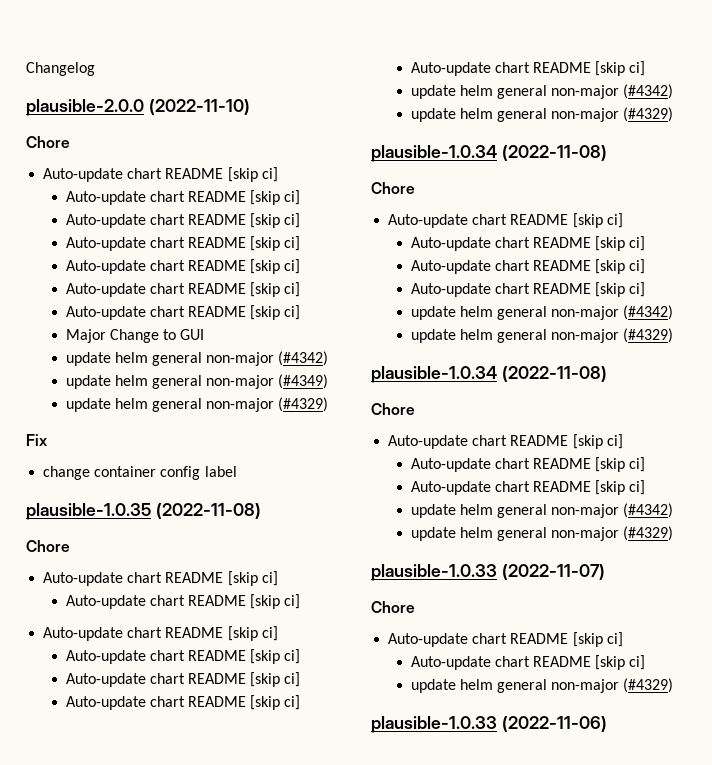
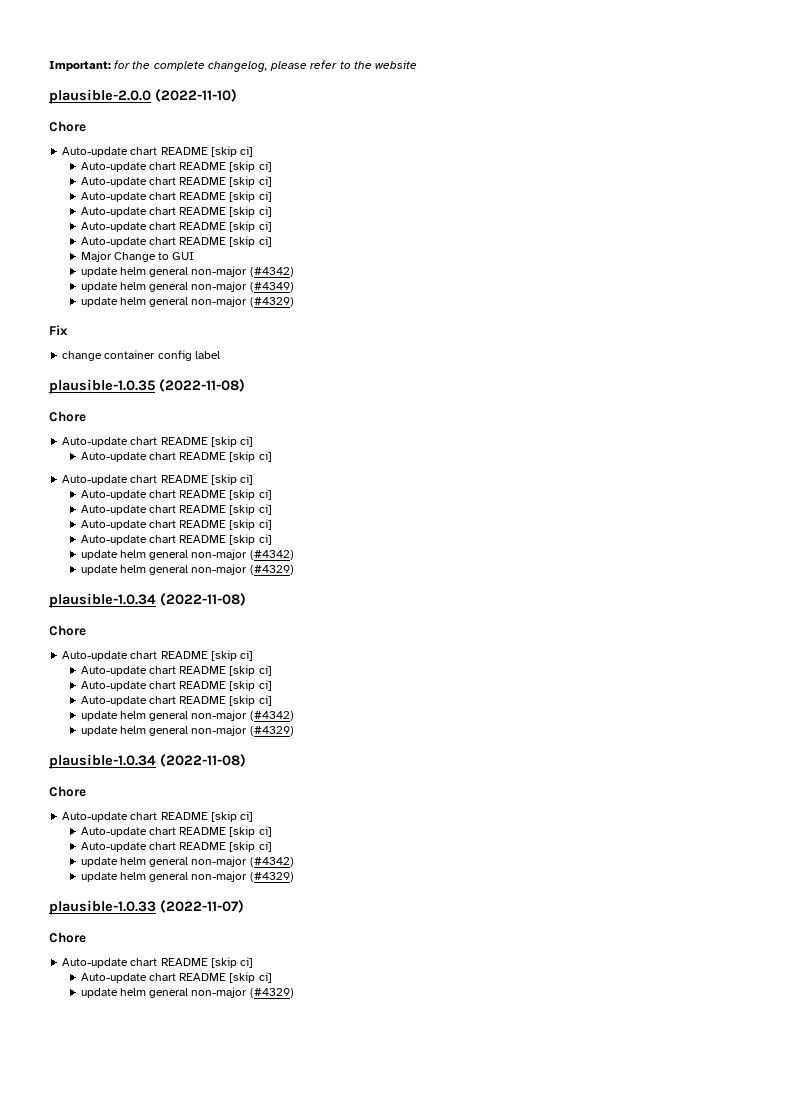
[26,62,95,76] Changelog -> [49,60,418,72] Important: for the complete changelog, please refer to the website
[371,716,607,733] // plausible-1.0.33 (2022-11-06) -> (294, 993) none

